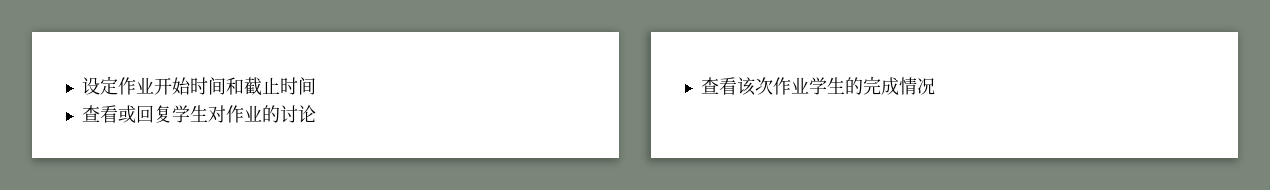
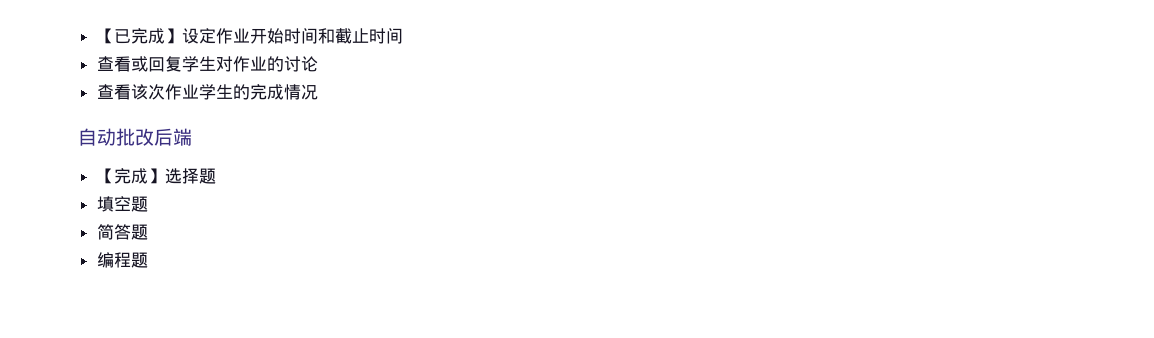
(81, 86) none -> [96,28,182,44] 【已完成】
(935, 86) none -> [78,128,192,146] [96,168,216,184] [96,196,148,212] [96,224,148,240] [96,252,148,268] // 自动批改后端 // 【完成】选择题 // 填空题 // 简答题 // 编程题

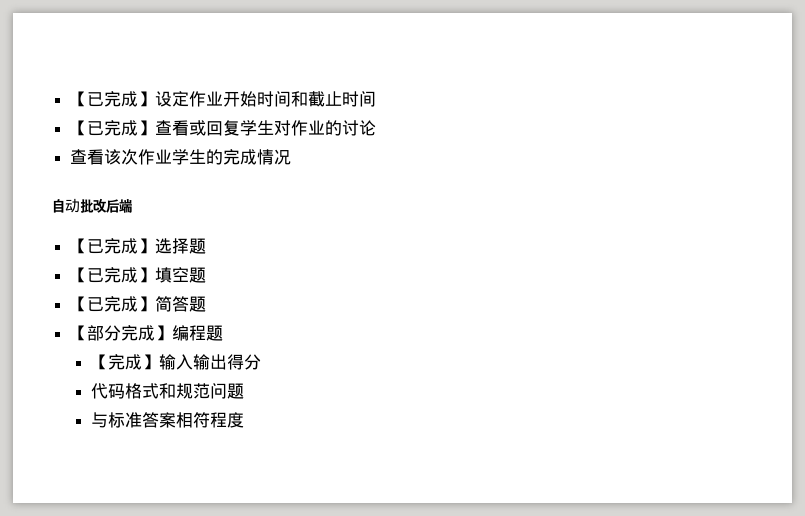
(403, 36) none -> [70,120,156,136] 【已完成】
(114, 176) none -> [87,239,105,254] 已
(216, 176) none -> [70,267,156,283] 【已完成】
(148, 204) none -> [70,296,156,312] 【已完成】
(148, 232) none -> [70,325,173,341] 【部分完成】
(148, 260) none -> [90,354,261,370] [90,383,244,399] [90,412,244,428] // 【完成】输入输出得分 // 代码格式和规范问题 // 与标准答案相符程度

